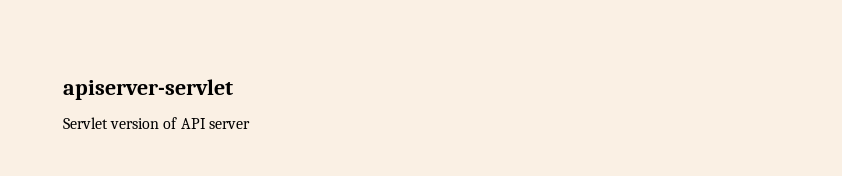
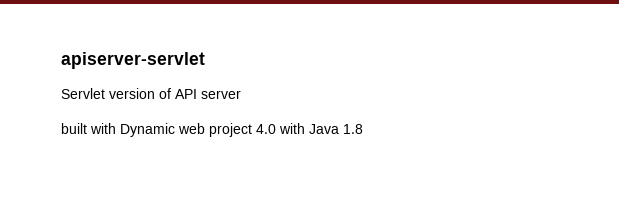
(250, 125) none -> [61,123,363,137] // built with Dynamic web project 4.0 with Java 1.8

